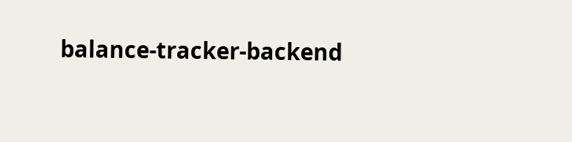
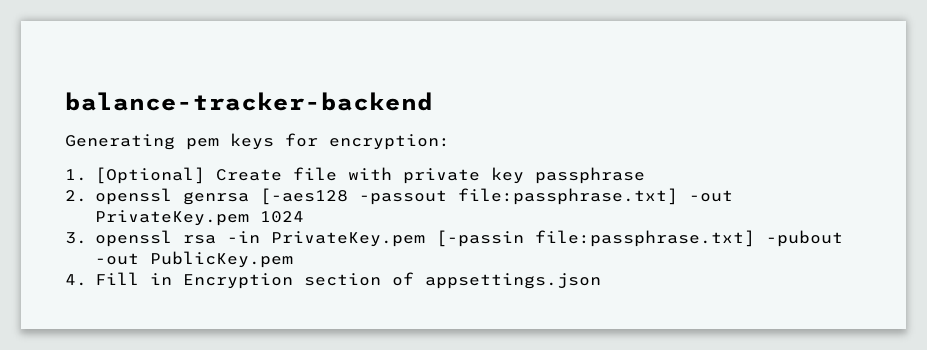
(343, 50) none -> [65,133,450,150] [65,167,645,184] [65,188,733,205] [94,210,304,226] [65,230,843,247] [94,251,293,268] [65,272,601,289] // Generating pem keys for encryption: // 1. [Optional] Create file with private key passphrase // 2. openssl genrsa [-aes128 -passout file:passphrase.txt] -out PrivateKey.pem 1024 // 3. openssl rsa -in PrivateKey.pem [-passin file:passphrase.txt] -pubout -out PublicKey.pem // 4. Fill in Encryption section of appsettings.json

